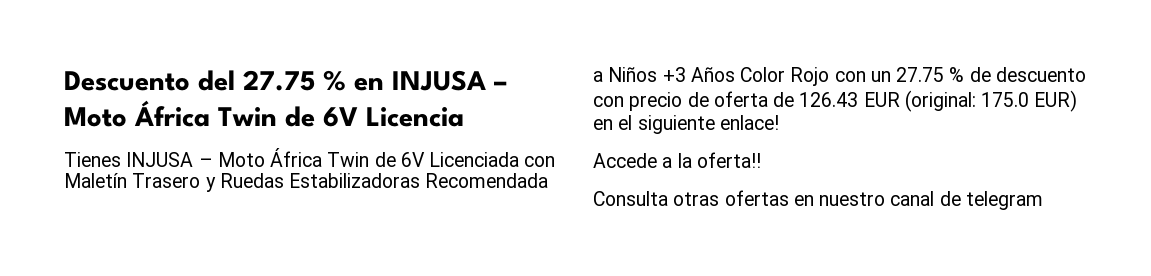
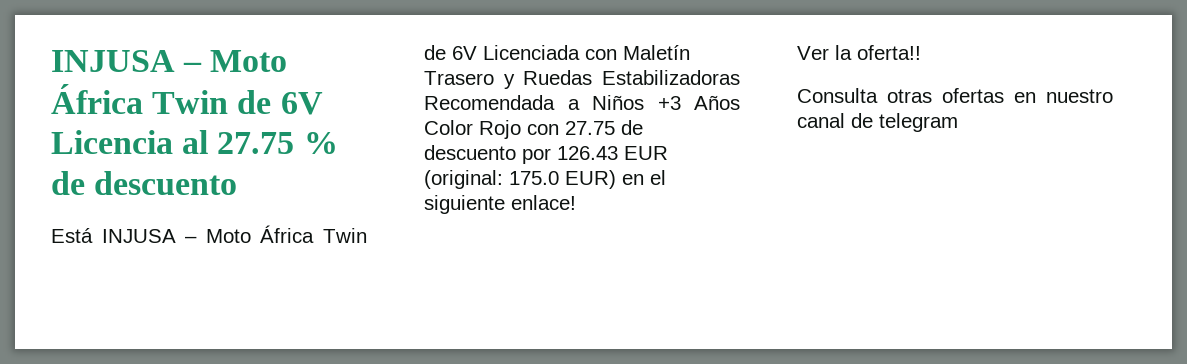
[64,70,384,91] Descuento del 27.75 % en -> (51, 61) none
[64,152,121,167] // Tienes -> [182,130,338,154] [51,171,238,195] [51,228,93,243] al 27.75 % de descuento // Está
[870,67,1086,82] [593,91,795,111] un 27.75 % de descuento con precio de oferta de -> [565,120,643,135] [424,145,551,164] 27.75 de descuento por
[593,153,673,168] Accede a -> [797,46,829,60] Ver

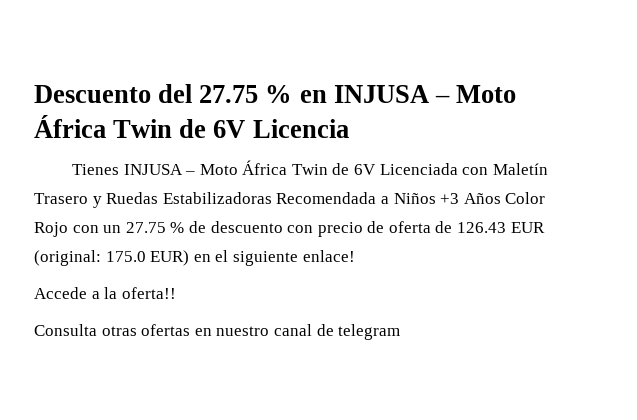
(51, 61) none -> [34,84,327,103] Descuento del 27.75 % en
[182,130,338,154] [51,171,238,195] [51,228,93,243] al 27.75 % de descuento // Está -> [71,164,119,175] // Tienes
[565,120,643,135] [424,145,551,164] 27.75 de descuento por -> [103,221,453,237] un 27.75 % de descuento con precio de oferta de
[797,46,829,60] Ver -> [34,287,100,299] Accede a

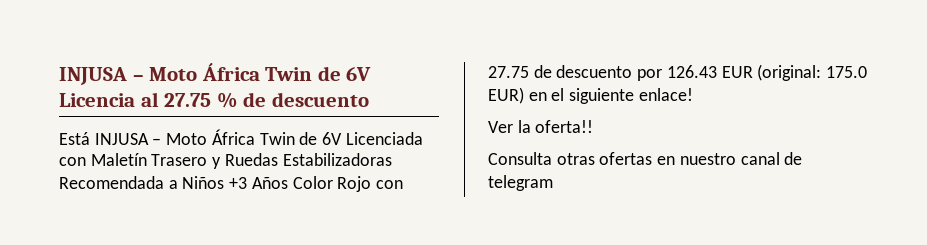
[34,84,327,103] Descuento del 27.75 % en -> (59, 76) none
[71,164,119,175] // Tienes -> [140,92,369,108] [59,132,90,145] al 27.75 % de descuento // Está
[103,221,453,237] un 27.75 % de descuento con precio de oferta de -> [488,65,663,81] 27.75 de descuento por
[34,287,100,299] Accede a -> [488,121,513,133] Ver

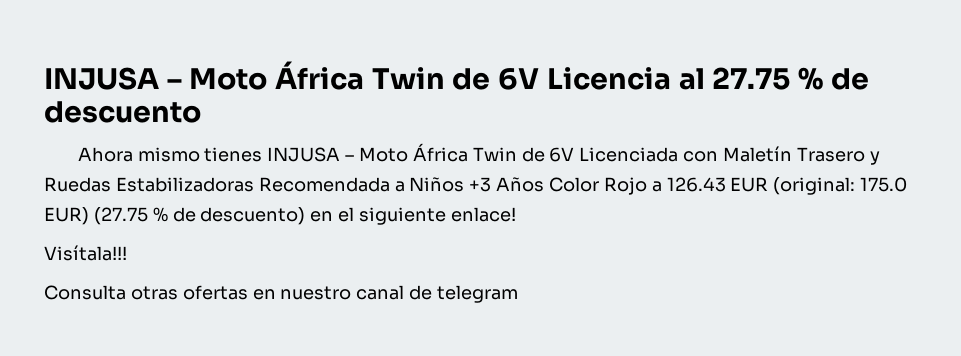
[59,132,90,145] Está -> [77,147,263,162] Ahora mismo tienes
[376,180,404,189] [488,65,663,81] con 27.75 de descuento por -> [651,181,662,192] a
(524, 95) none -> [93,207,306,225] (27.75 % de descuento)
[488,120,594,133] Ver la oferta!! -> [44,245,127,261] Visítala!!!

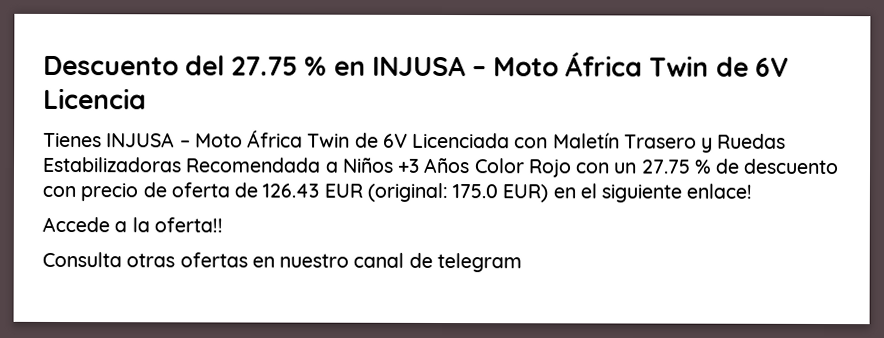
(44, 78) none -> [43,55,366,76] Descuento del 27.75 % en
[678,67,869,90] [44,101,201,123] [77,147,263,162] al 27.75 % de descuento // Ahora mismo tienes -> [43,132,102,148] // Tienes
[651,181,662,192] a -> [575,158,840,175] [42,182,259,202] con un 27.75 % de descuento con precio de oferta de
[93,207,306,225] (27.75 % de descuento) -> (549, 193) none
[44,245,127,261] Visítala!!! -> [42,216,223,233] Accede a la oferta!!

